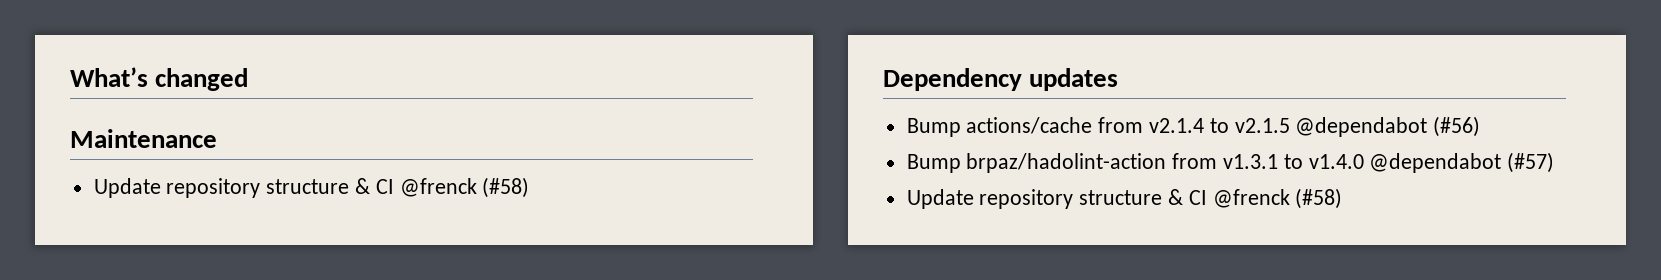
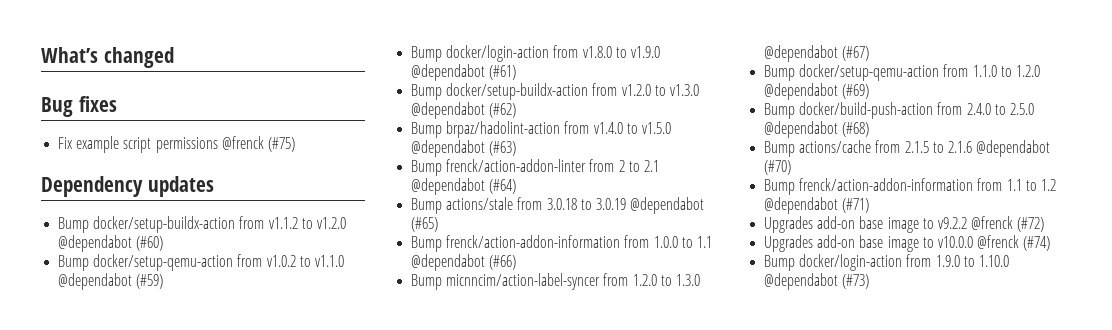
[70,129,217,148] [93,177,530,198] [883,68,1119,91] [906,116,1481,137] [906,152,1555,173] [906,188,1343,209] Maintenance // Update repository structure & CI @frenck (#58) // Dependency updates // Bump actions/cache from v2.1.4 to v2.1.5 @dependabot (#56) // Bump brpaz/hadolint-action from v1.3.1 to v1.4.0 @dependabot (#57) // Update repository structure & CI @frenck (#58) -> [41,96,117,117] [58,136,295,153] [41,176,214,197] [58,216,346,233] [58,235,164,252] [58,254,344,271] [58,273,164,290] [411,45,660,62] [411,64,517,81] [411,83,699,100] [411,102,517,119] [411,121,671,138] [411,140,517,157] [411,159,659,176] [411,178,517,195] [411,197,705,214] [411,217,439,232] [411,235,712,252] [411,254,517,271] [411,273,700,290] [764,45,870,62] [764,64,1040,81] [764,83,870,100] [764,102,1034,119] [764,121,870,138] [764,140,1051,157] [764,160,792,175] [764,178,1056,195] [764,197,870,214] [764,216,1045,233] [764,235,1051,252] [764,254,1009,271] [764,273,870,290] Bug fixes // Fix example script permissions @frenck (#75) // Dependency updates // Bump docker/setup-buildx-action from v1.1.2 to v1.2.0 @dependabot (#60) // Bump docker/setup-qemu-action from v1.0.2 to v1.1.0 @dependabot (#59) // Bump docker/login-action from v1.8.0 to v1.9.0 @dependabot (#61) // Bump docker/setup-buildx-action from v1.2.0 to v1.3.0 @dependabot (#62) // Bump brpaz/hadolint-action from v1.4.0 to v1.5.0 @dependabot (#63) // Bump frenck/action-addon-linter from 2 to 2.1 @dependabot (#64) // Bump actions/stale from 3.0.18 to 3.0.19 @dependabot (#65) // Bump frenck/action-addon-information from 1.0.0 to 1.1 @dependabot (#66) // Bump micnncim/action-label-syncer from 1.2.0 to 1.3.0 @dependabot (#67) // Bump docker/setup-qemu-action from 1.1.0 to 1.2.0 @dependabot (#69) // Bump docker/build-push-action from 2.4.0 to 2.5.0 @dependabot (#68) // Bump actions/cache from 2.1.5 to 2.1.6 @dependabot (#70) // Bump frenck/action-addon-information from 1.1 to 1.2 @dependabot (#71) // Upgrades add-on base image to v9.2.2 @frenck (#72) // Upgrades add-on base image to v10.0.0 @frenck (#74) // Bump docker/login-action from 1.9.0 to 1.10.0 @dependabot (#73)

